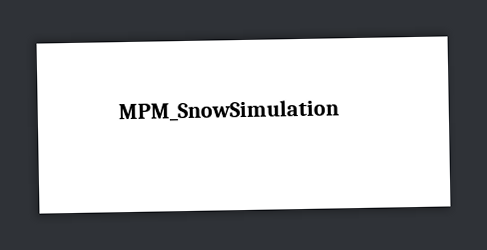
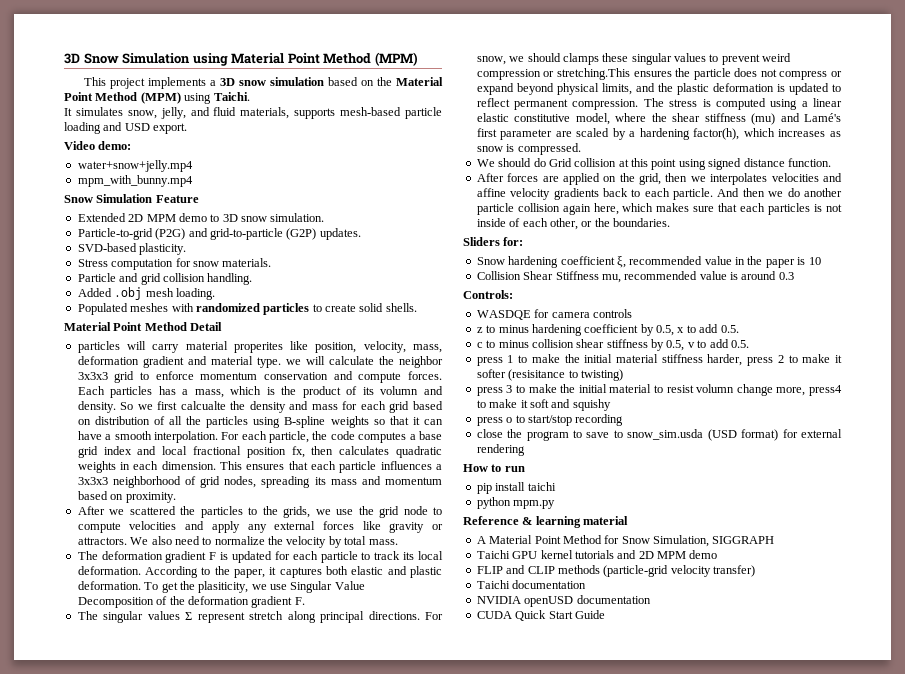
[118,99,339,123] MPM_SnowSimulation -> [64,52,418,66] [83,77,443,89] [64,92,250,104] [64,107,442,119] [64,122,188,134] [64,141,132,150] [77,160,193,172] [77,175,193,187] [64,194,199,203] [77,213,325,222] [77,228,361,240] [77,243,187,255] [77,258,272,270] [77,273,253,285] [77,287,215,300] [77,303,417,315] [64,322,223,331] [77,341,442,353] [77,356,443,368] [77,371,442,383] [77,386,443,398] [77,401,443,413] [77,416,444,428] [77,431,442,443] [77,446,442,458] [77,461,442,473] [77,476,443,488] [77,491,176,503] [77,506,442,518] [77,521,444,533] [77,536,398,548] [77,551,443,563] [77,566,442,578] [77,581,365,593] [77,596,305,608] [77,611,444,623] [476,53,792,65] [476,68,842,80] [476,83,841,95] [476,98,842,110] [476,113,841,125] [476,128,841,140] [476,143,581,155] [476,158,831,170] [476,173,842,185] [476,188,842,200] [476,203,842,215] [476,218,670,230] [463,237,524,246] [476,256,821,268] [476,271,794,283] [463,290,513,299] [476,309,632,320] [476,324,739,336] [476,339,749,351] [476,354,842,366] [476,369,623,381] [476,384,842,396] [476,399,611,411] [476,414,624,426] [476,429,842,441] [476,444,525,456] [463,464,525,472] [476,482,556,494] [476,497,556,509] [463,516,629,528] [476,535,775,547] [476,550,718,559] [476,565,755,577] [476,580,587,589] [476,595,651,607] [476,610,605,621] 3D Snow Simulation using Material Point Method (MPM) // This project implements a 3D snow simulation based on the Material Point Method (MPM) using Taichi. // It simulates snow, jelly, and fluid materials, supports mesh-based particle loading and USD export. // Video demo: // water+snow+jelly.mp4 // mpm_with_bunny.mp4 // Snow Simulation Feature // Extended 2D MPM demo to 3D snow simulation. // Particle-to-grid (P2G) and grid-to-particle (G2P) updates. // SVD-based plasticity. // Stress computation for snow materials. // Particle and grid collision handling. // Added .obj mesh loading. // Populated meshes with randomized particles to create solid shells. // Material Point Method Detail // particles will carry material properites like position, velocity, mass, deformation gradient and material type. we will calculate the neighbor 3x3x3 grid to enforce momentum conservation and compute forces. Each particles has a mass, which is the product of its volumn and density. So we first calcualte the density and mass for each grid based on distribution of all the particles using B-spline weights so that it can have a smooth interpolation. For each particle, the code computes a base grid index and local fractional position fx, then calculates quadratic weights in each dimension. This ensures that each particle influences a 3x3x3 neighborhood of grid nodes, spreading its mass and momentum based on proximity. // After we scattered the particles to the grids, we use the grid node to compute velocities and apply any external forces like gravity or attractors. We also need to normalize the velocity by total mass. // The deformation gradient F is updated for each particle to track its local deformation. According to the paper, it captures both elastic and plastic deformation. To get the plasiticity, we use Singular Value Decomposition of the deformation gradient F. // The singular values Σ represent stretch along principal directions. For snow, we should clamps these singular values to prevent weird compression or stretching.This ensures the particle does not compress or expand beyond physical limits, and the plastic deformation is updated to reflect permanent compression. The stress is computed using a linear elastic constitutive model, where the shear stiffness (mu) and Lamé's first parameter are scaled by a hardening factor(h), which increases as snow is compressed. // We should do Grid collision at this point using signed distance function. // After forces are applied on the grid, then we interpolates velocities and affine velocity gradients back to each particle. And then we do another particle collision again here, which makes sure that each particles is not inside of each other, or the boundaries. // Sliders for: // Snow hardening coefficient ξ, recommended value in the paper is 10 // Collision Shear Stiffness mu, recommended value is around 0.3 // Controls: // WASDQE for camera controls // z to minus hardening coefficient by 0.5, x to add 0.5. // c to minus collision shear stiffness by 0.5, v to add 0.5. // press 1 to make the initial material stiffness harder, press 2 to make it softer (resisitance to twisting) // press 3 to make the initial material to resist volumn change more, press4 to make it soft and squishy // press o to start/stop recording // close the program to save to snow_sim.usda (USD format) for external rendering // How to run // pip install taichi // python mpm.py // Reference & learning material // A Material Point Method for Snow Simulation, SIGGRAPH // Taichi GPU kernel tutorials and 2D MPM demo // FLIP and CLIP methods (particle-grid velocity transfer) // Taichi documentation // NVIDIA openUSD documentation // CUDA Quick Start Guide

